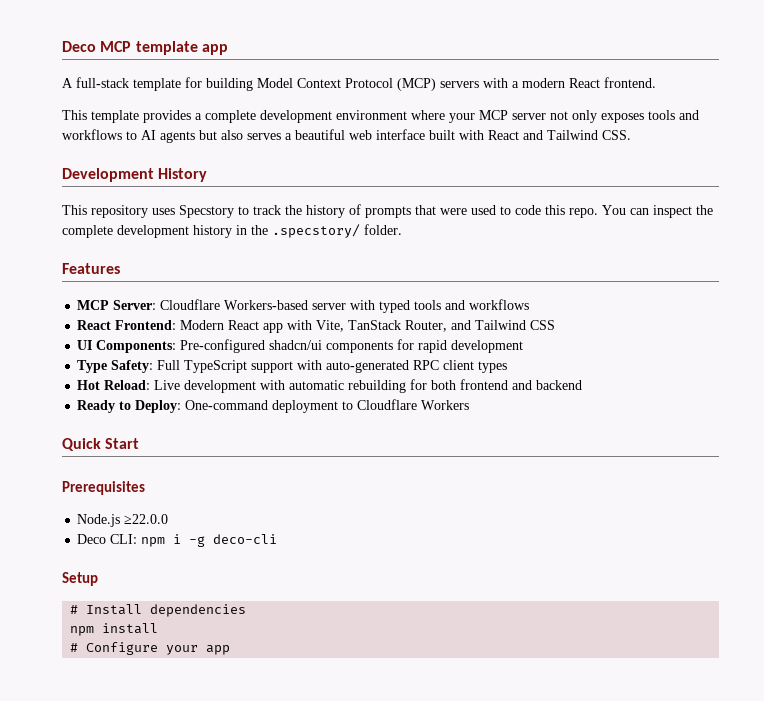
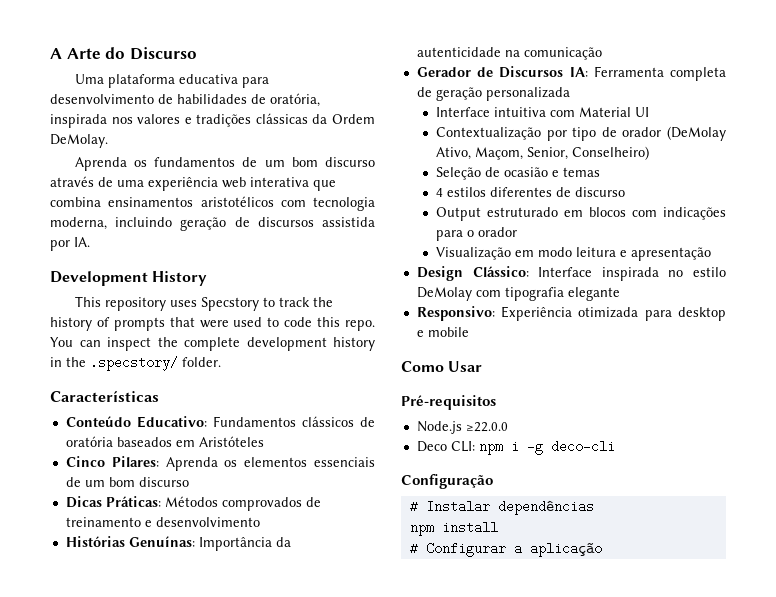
[62,41,228,55] [62,77,656,91] [62,110,699,123] [62,129,631,143] Deco MCP template app // A full-stack template for building Model Context Protocol (MCP) servers with a modern React frontend. // This template provides a complete development environment where your MCP server not only exposes tools and workflows to AI agents but also serves a beautiful web interface built with React and Tailwind CSS. -> [50,47,197,60] [74,74,269,88] [50,93,320,107] [50,113,375,128] [50,134,108,148] [74,157,375,171] [50,176,336,191] [50,196,375,211] [50,217,375,231] [50,237,90,251] A Arte do Discurso // Uma plataforma educativa para desenvolvimento de habilidades de oratória, inspirada nos valores e tradições clássicas da Ordem DeMolay. // Aprenda os fundamentos de um bom discurso através de uma experiência web interativa que combina ensinamentos aristotélicos com tecnologia moderna, incluindo geração de discursos assistida por IA.
[62,263,120,274] [77,299,530,313] [77,320,556,333] [77,339,524,353] [77,360,508,373] [77,379,583,393] [77,399,470,413] [62,438,140,451] [62,481,145,495] Features // MCP Server: Cloudflare Workers-based server with typed tools and workflows // React Frontend: Modern React app with Vite, TanStack Router, and Tailwind CSS // UI Components: Pre-configured shadcn/ui components for rapid development // Type Safety: Full TypeScript support with auto-generated RPC client types // Hot Reload: Live development with automatic rebuilding for both frontend and backend // Ready to Deploy: One-command deployment to Cloudflare Workers // Quick Start // Prerequisites -> [50,391,159,402] [65,416,375,428] [65,436,264,447] [65,456,375,471] [65,477,189,487] [65,496,321,511] [65,517,260,527] [65,536,291,551] [416,47,602,60] [416,66,726,81] [416,87,570,101] [436,107,650,117] [436,126,726,141] [436,146,650,160] [436,167,601,180] [436,187,626,197] [436,207,726,221] [436,227,518,241] [436,247,712,261] [416,266,726,281] [416,287,620,301] [416,306,726,321] [416,327,469,337] [401,361,483,372] [401,395,496,410] Características // Conteúdo Educativo: Fundamentos clássicos de oratória baseados em Aristóteles // Cinco Pilares: Aprenda os elementos essenciais de um bom discurso // Dicas Práticas: Métodos comprovados de treinamento e desenvolvimento // Histórias Genuínas: Importância da autenticidade na comunicação // Gerador de Discursos IA: Ferramenta completa de geração personalizada // Interface intuitiva com Material UI // Contextualização por tipo de orador (DeMolay Ativo, Maçom, Senior, Conselheiro) // Seleção de ocasião e temas // 4 estilos diferentes de discurso // Output estruturado em blocos com indicações para o orador // Visualização em modo leitura e apresentação // Design Clássico: Interface inspirada no estilo DeMolay com tipografia elegante // Responsivo: Experiência otimizada para desktop e mobile // Como Usar // Pré-requisitos
[62,572,98,586] [70,604,247,617] Setup // # Install dependencies -> [401,474,493,489] [409,500,594,515] Configuração // # Instalar dependências
[86,642,231,655] Configure your app -> [425,542,602,557] Configurar a aplicação

